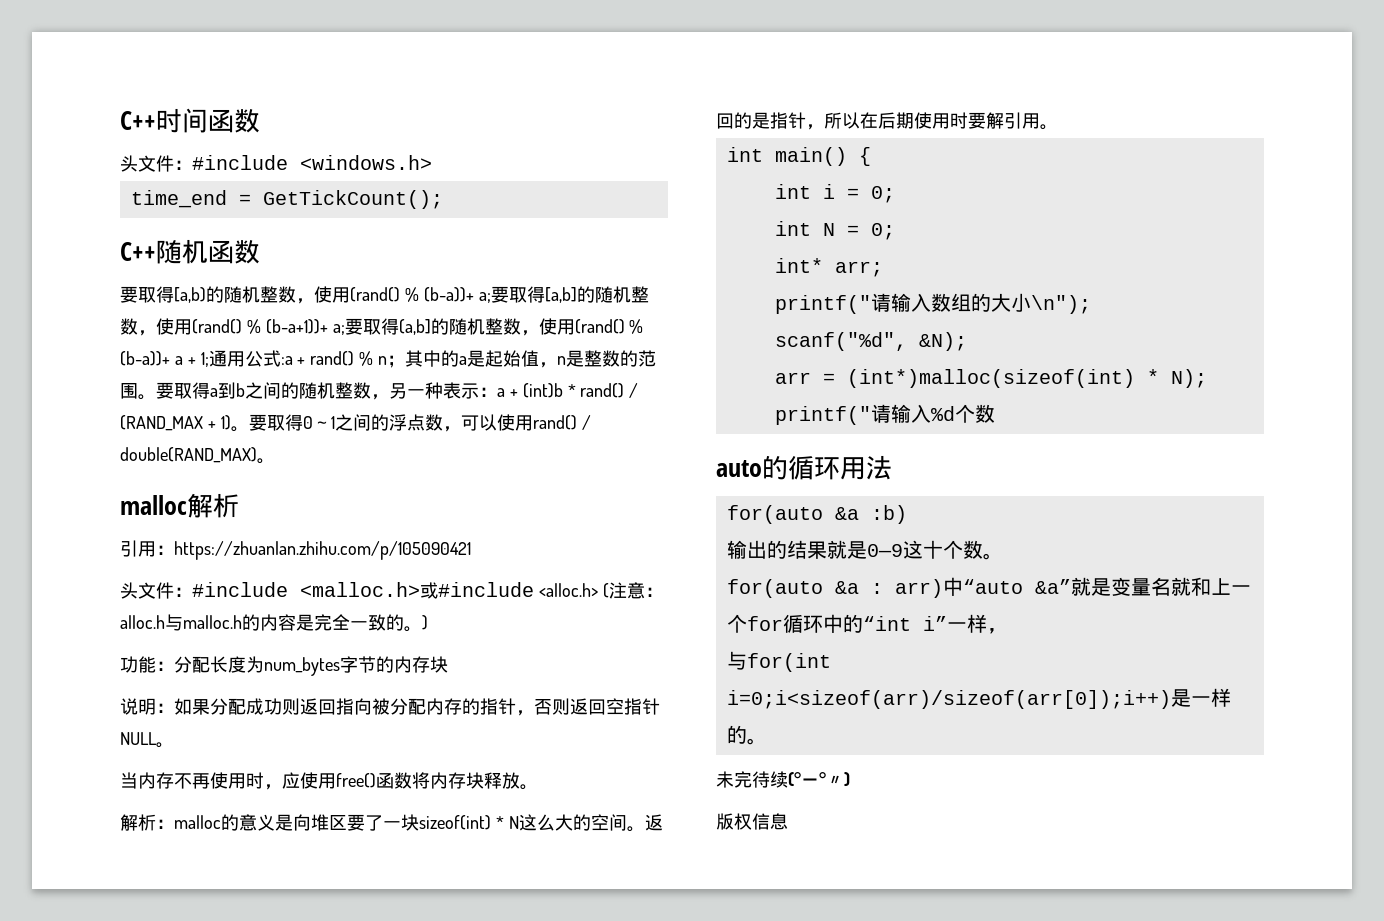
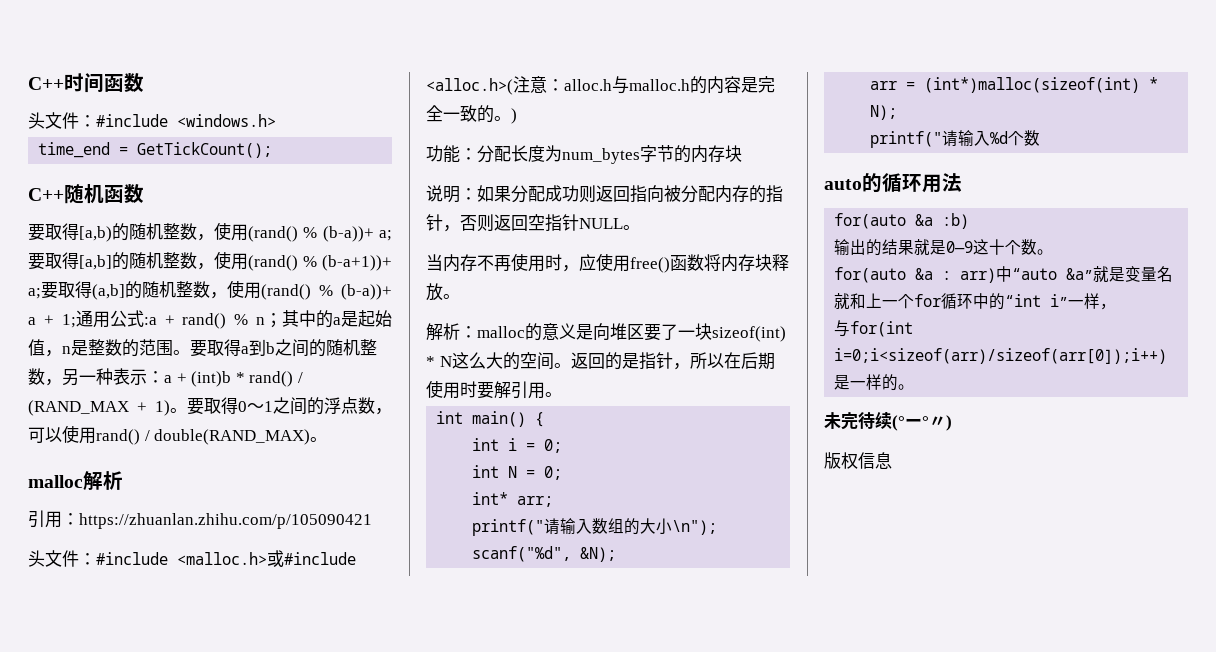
[538,583,609,598] <alloc.h> ( -> [426,78,513,95] <alloc.h>(

